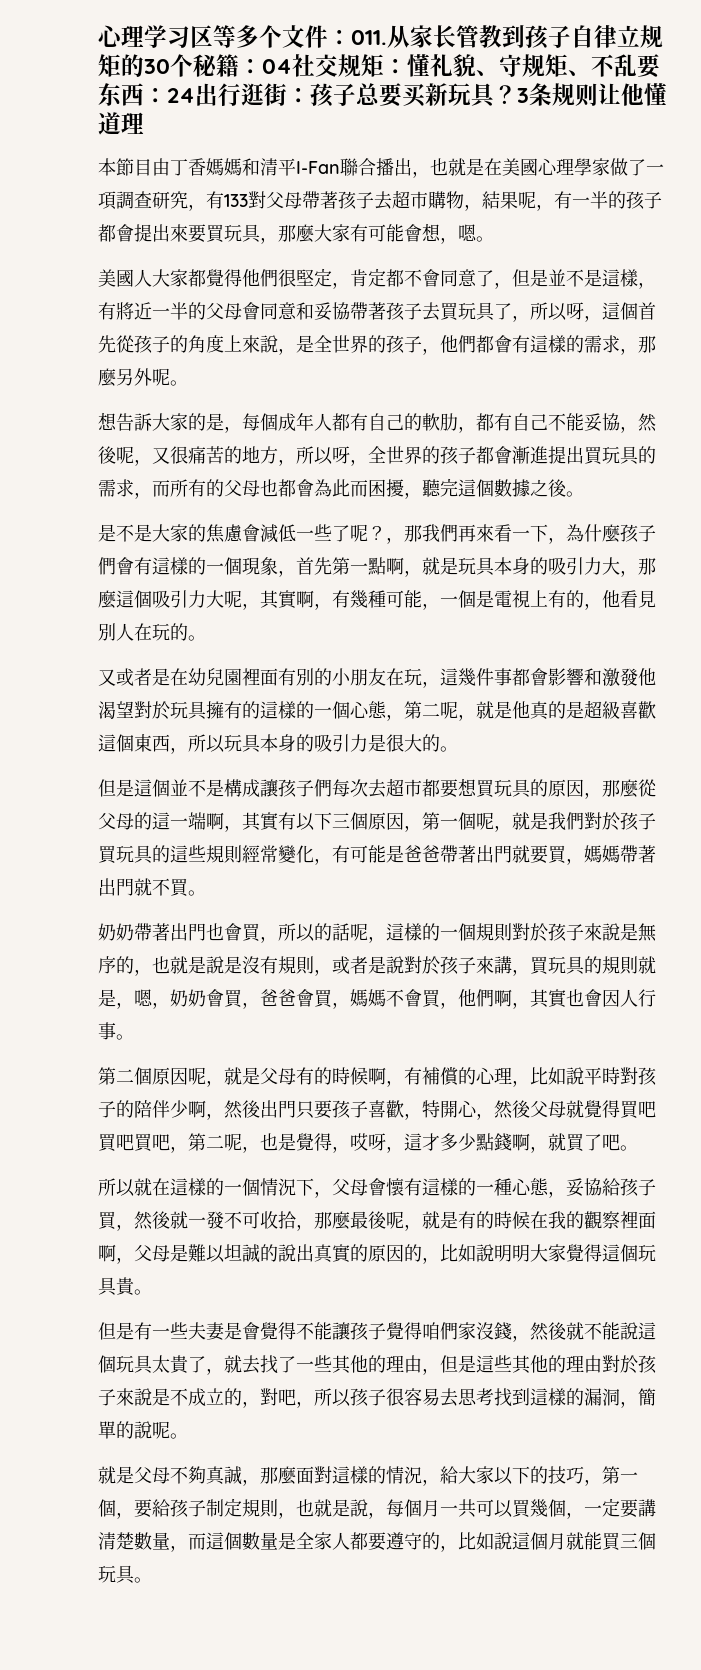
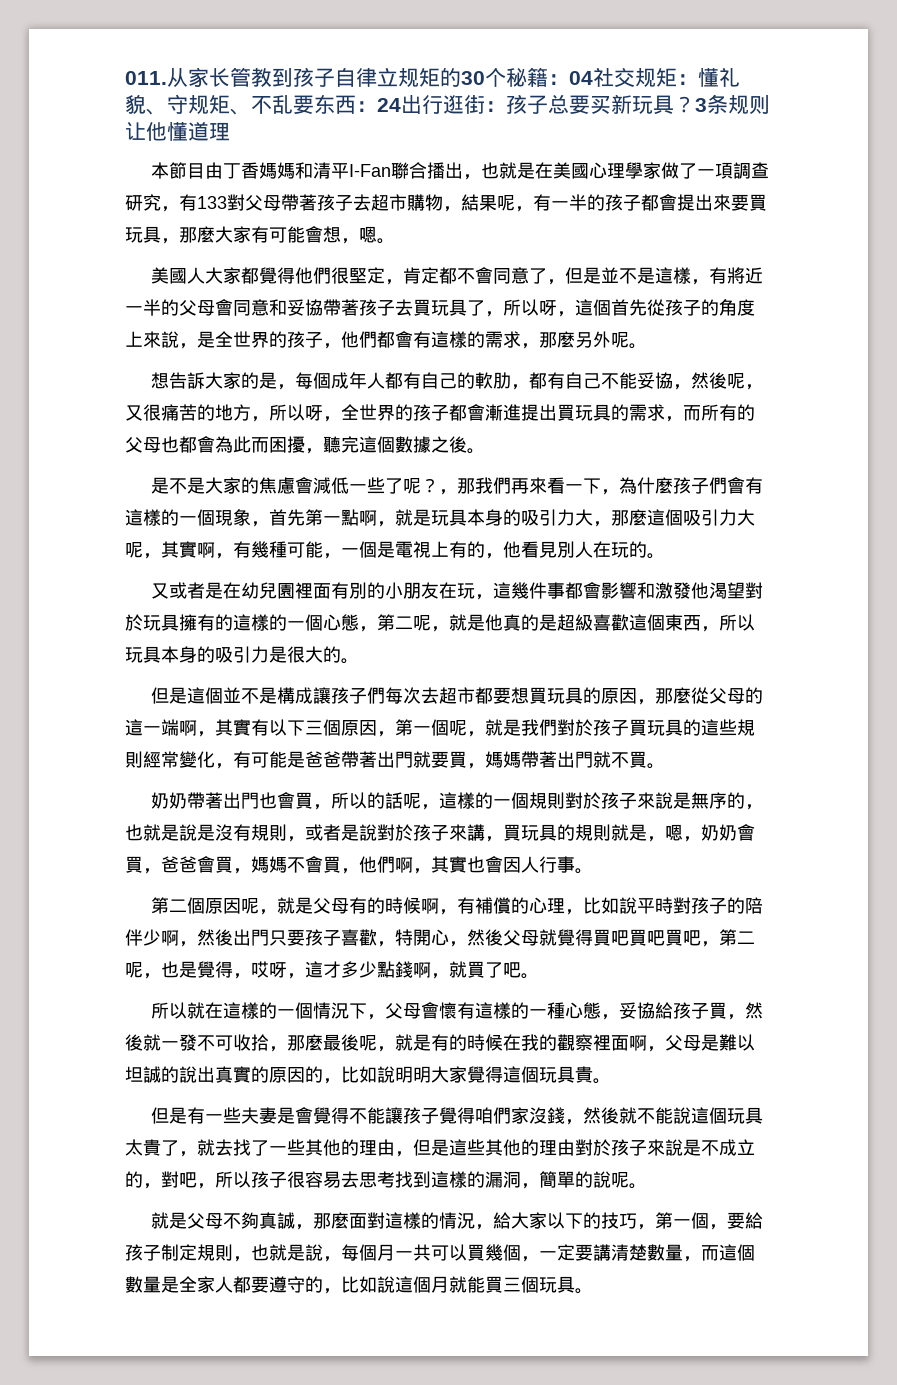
[98,25,351,48] 心理学习区等多个文件： -> (125, 78) none

